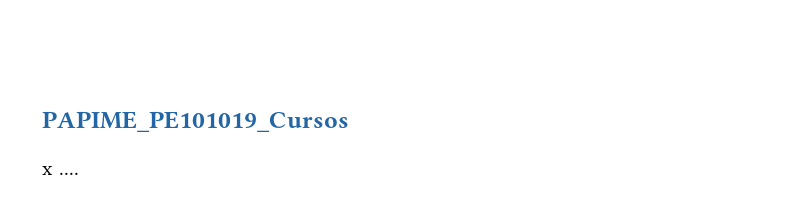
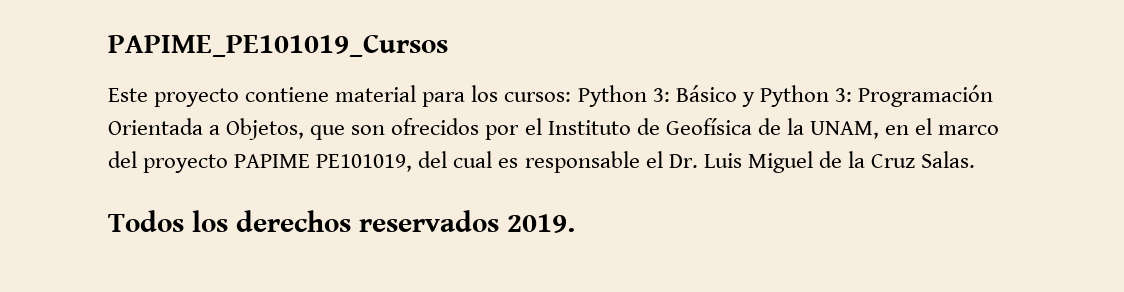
[42,166,79,175] x .... -> [108,85,993,107] [108,118,1000,140] [108,151,976,173] [108,210,575,233] Este proyecto contiene material para los cursos: Python 3: Básico y Python 3: Programación Orientada a Objetos, que son ofrecidos por el Instituto de Geofísica de la UNAM, en el marco del proyecto PAPIME PE101019, del cual es responsable el Dr. Luis Miguel de la Cruz Salas. // Todos los derechos reservados 2019.

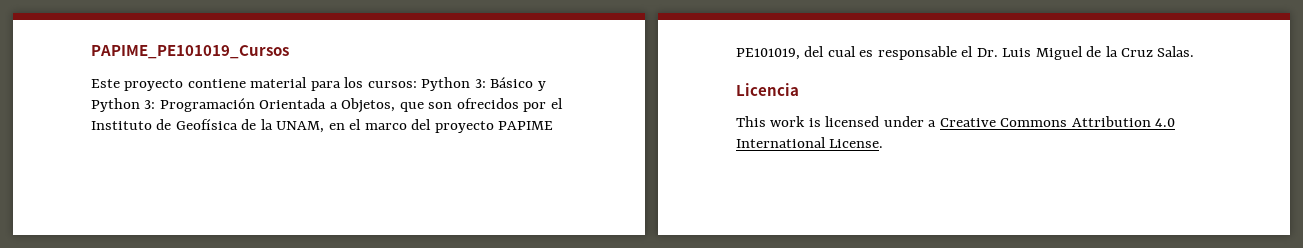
[108,210,575,233] Todos los derechos reservados 2019. -> [736,83,799,96] [736,116,1176,127] [736,137,884,148] Licencia // This work is licensed under a Creative Commons Attribution 4.0 International License.

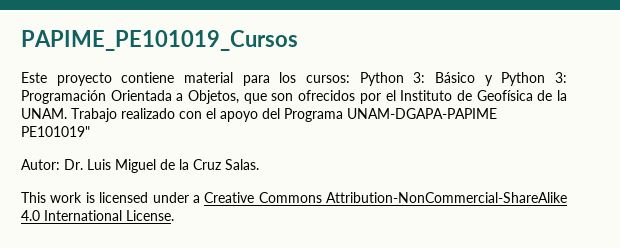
[276,119,554,133] [736,46,974,60] UNAM, en el marco del proyecto PAPIME PE101019, del cual es responsable el -> [21,108,497,122] [21,126,90,137] [21,159,60,170] UNAM. Trabajo realizado con el apoyo del Programa UNAM-DGAPA-PAPIME PE101019" // Autor:
[736,83,799,96] // Licencia -> (259, 164) none
[1071,116,1151,127] Attribution -> [326,192,567,203] Attribution-NonCommercial-ShareAlike

